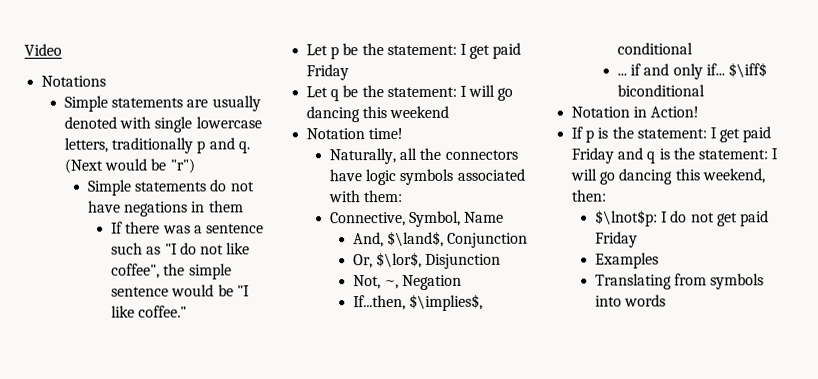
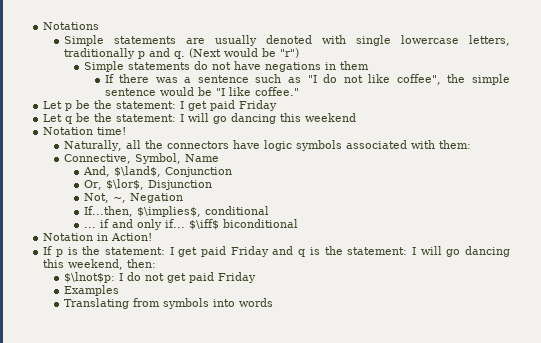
[24,43,62,56] Video // -> (43, 26) none

